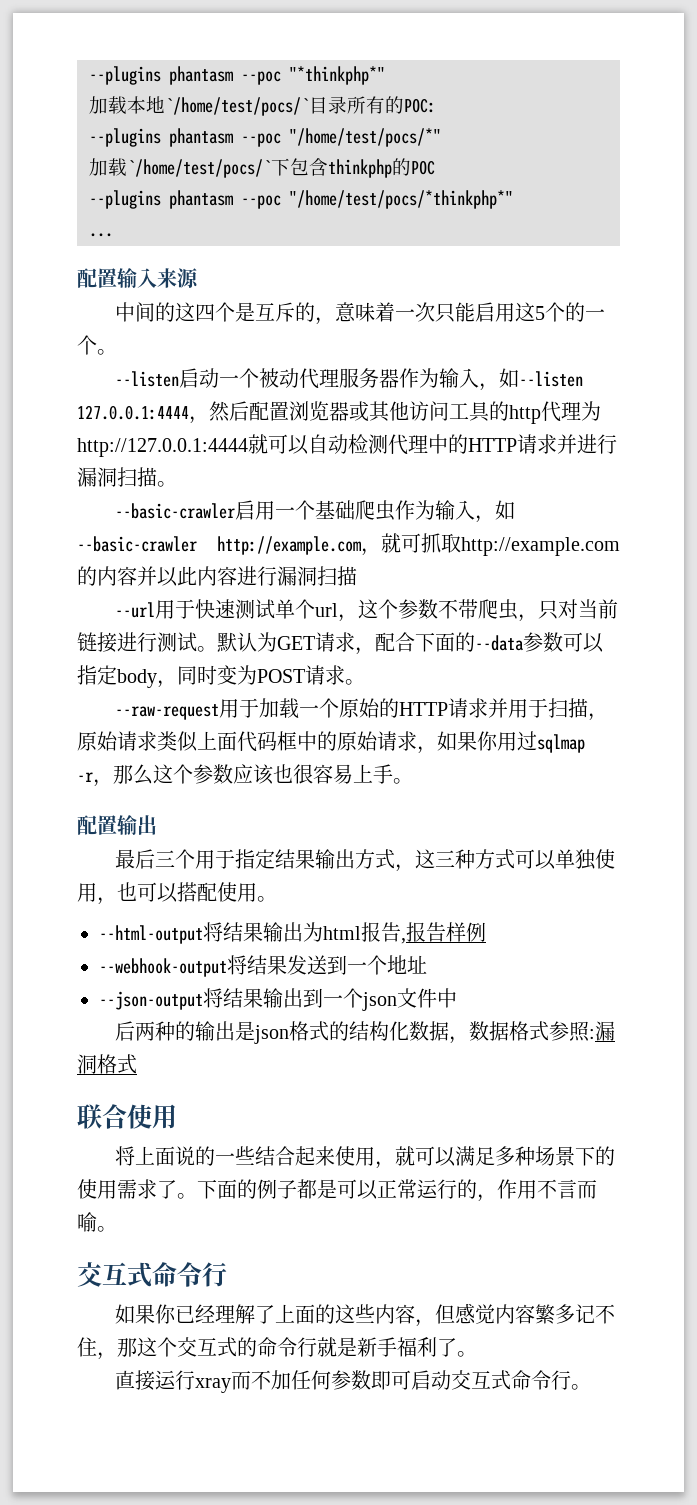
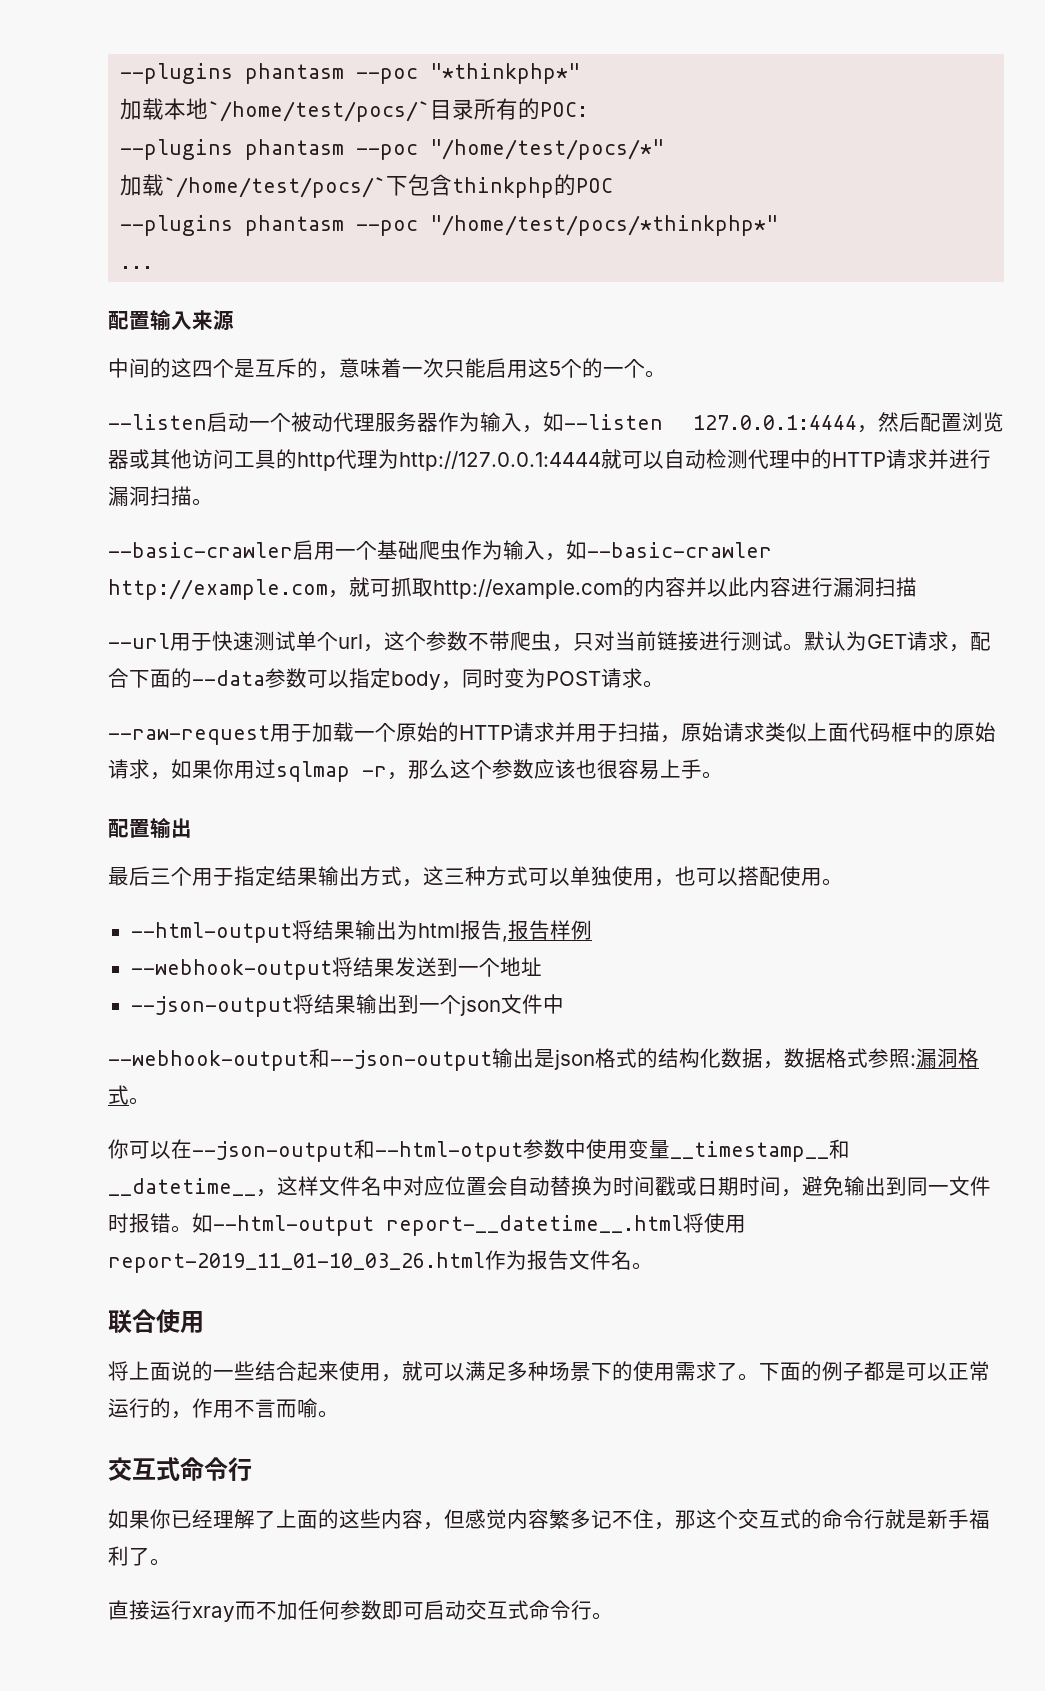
[114,1021,195,1041] 后两种的 -> [108,1048,492,1071] --webhook-output和--json-output
(137, 1064) none -> [129,1097,150,1105] [108,1139,850,1162] [108,1176,991,1197] [108,1213,746,1236] [108,1250,653,1273] 。 // 你可以在--json-output和--html-otput参数中使用变量__timestamp__和__datetime__，这样文件名中对应位置会自动替换为时间戳或日期时间，避免输出到同一文件时报错。如--html-output report-__datetime__.html将使用report-2019_11_01-10_03_26.html作为报告文件名。

